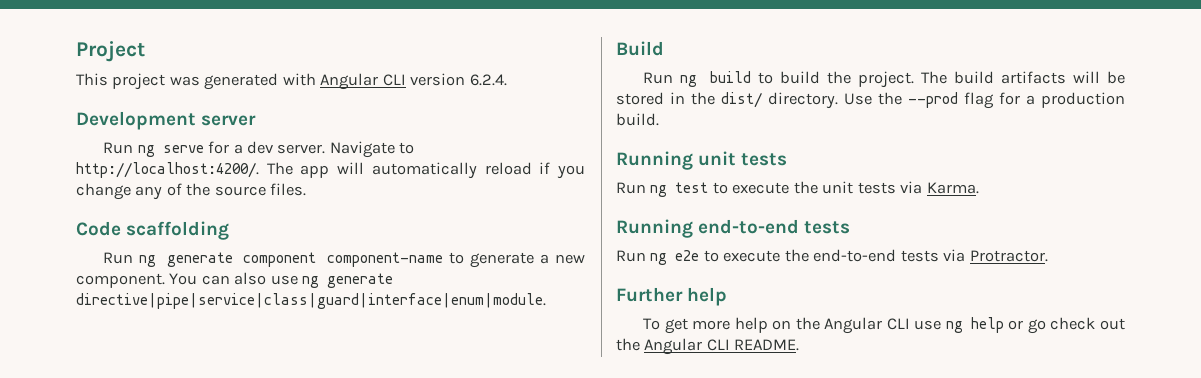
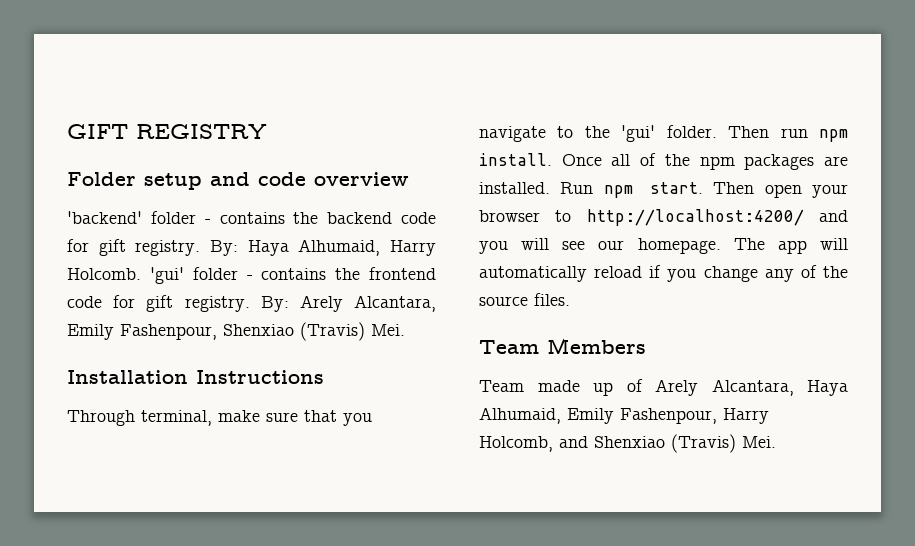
[76,41,145,62] [76,73,507,90] [76,111,257,130] [103,141,415,158] [76,162,259,178] Project // This project was generated with Angular CLI version 6.2.4. // Development server // Run ng serve for a dev server. Navigate to http://localhost:4200/. -> [67,124,267,139] [67,172,409,190] [67,211,436,224] [67,239,436,256] [67,267,436,284] [67,295,436,312] [67,322,405,341] [67,370,324,384] [67,410,372,426] [479,125,848,142] [479,153,848,170] [479,182,848,198] [479,209,848,226] [479,238,721,254] GIFT REGISTRY // Folder setup and code overview // 'backend' folder - contains the backend code for gift registry. By: Haya Alhumaid, Harry Holcomb. 'gui' folder - contains the frontend code for gift registry. By: Arely Alcantara, Emily Fashenpour, Shenxiao (Travis) Mei. // Installation Instructions // Through terminal, make sure that you navigate to the 'gui' folder. Then run npm install. Once all of the npm packages are installed. Run npm start. Then open your browser to http://localhost:4200/ and you will see our homepage.
[76,221,230,240] [103,252,585,268] [76,272,394,288] [76,293,546,309] [616,41,664,56] [643,71,1125,88] [616,92,1125,109] [616,113,659,126] [616,151,788,170] [616,181,979,197] [616,219,851,238] [616,249,1048,265] [616,287,728,306] [643,317,1125,334] [616,338,800,355] Code scaffolding // Run ng generate component component-name to generate a new component. You can also use ng generate directive|pipe|service|class|guard|interface|enum|module. // Build // Run ng build to build the project. The build artifacts will be stored in the dist/ directory. Use the --prod flag for a production build. // Running unit tests // Run ng test to execute the unit tests via Karma. // Running end-to-end tests // Run ng e2e to execute the end-to-end tests via Protractor. // Further help // To get more help on the Angular CLI use ng help or go check out the Angular CLI README. -> [479,338,646,354] [479,379,848,396] [479,407,769,424] [479,434,776,453] Team Members // Team made up of Arely Alcantara, Haya Alhumaid, Emily Fashenpour, Harry Holcomb, and Shenxiao (Travis) Mei.

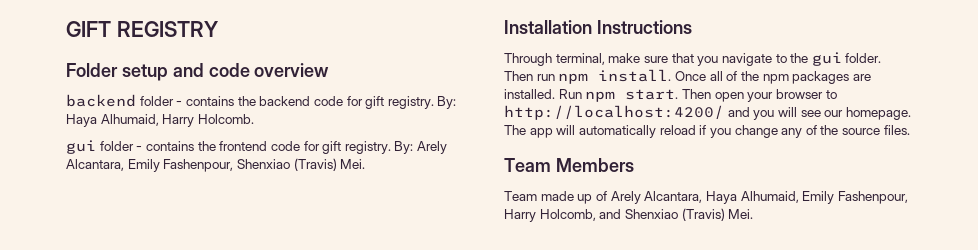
[67,211,142,224] 'backend' -> [66,94,136,107] backend
[149,267,184,284] 'gui' -> [66,140,96,154] // gui
[621,125,656,142] 'gui' -> [811,52,842,66] gui

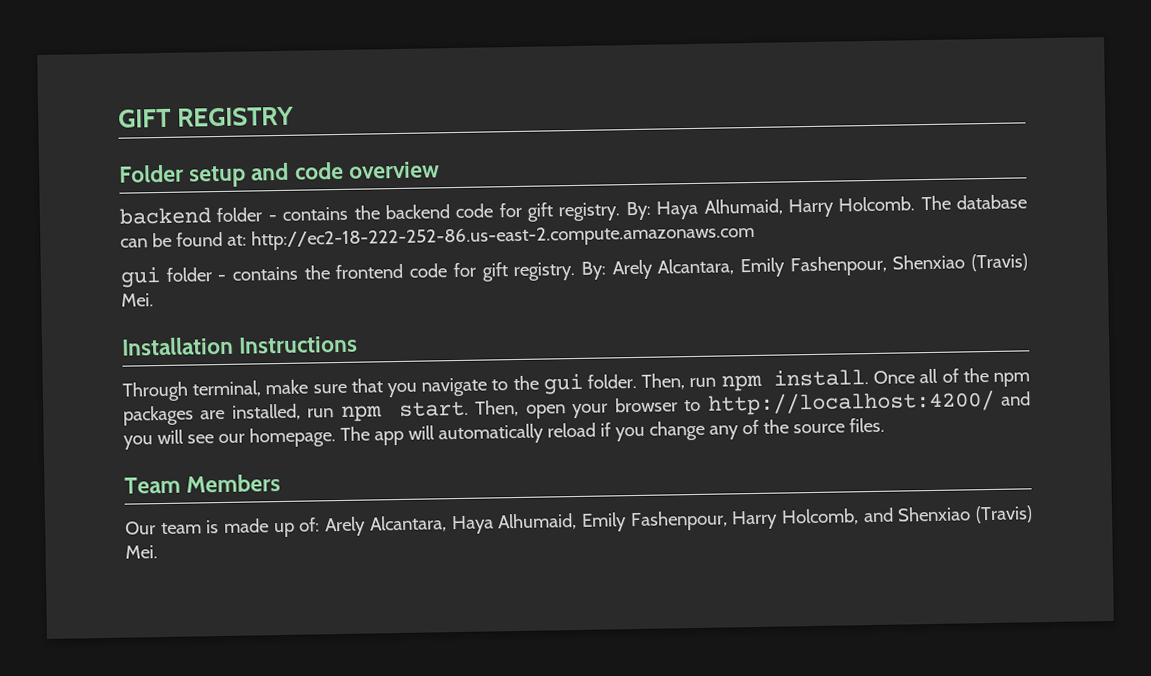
(254, 119) none -> [920,194,1027,211] [120,222,755,251] The database can be found at: http://ec2-18-222-252-86.us-east-2.compute.amazonaws.com
[504,71,533,81] Then -> [641,373,686,390] Then,
[504,89,582,99] installed. Run -> [231,403,335,421] installed, run
[681,89,711,99] Then -> [475,399,520,417] Then,
[504,191,537,201] Team -> [125,520,220,535] Our team is
[595,191,607,201] of -> [299,517,321,532] of:

